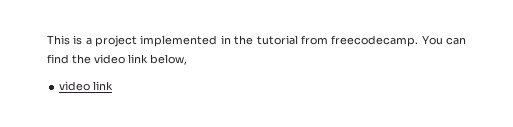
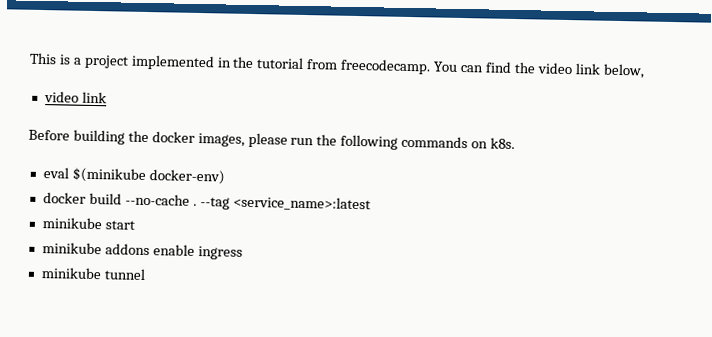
(114, 85) none -> [28,129,516,150] [42,167,225,185] [42,192,371,212] [41,217,135,230] [41,242,243,260] [40,267,146,281] // Before building the docker images, please run the following commands on k8s. // eval $(minikube docker-env) // docker build --no-cache . --tag <service_name>:latest // minikube start // minikube addons enable ingress // minikube tunnel

